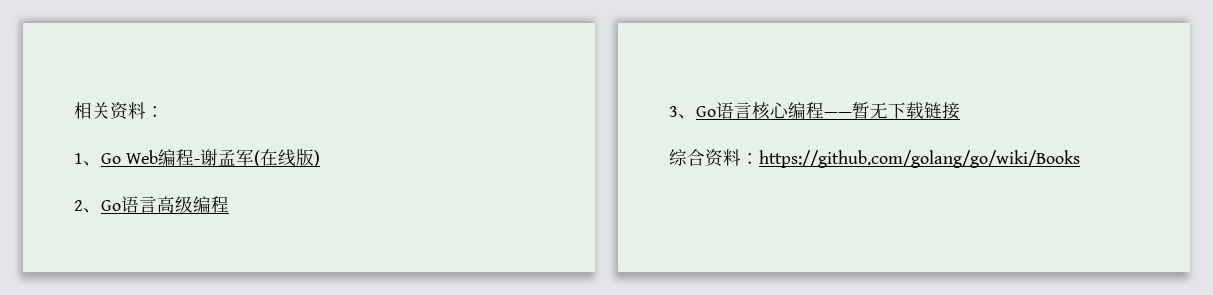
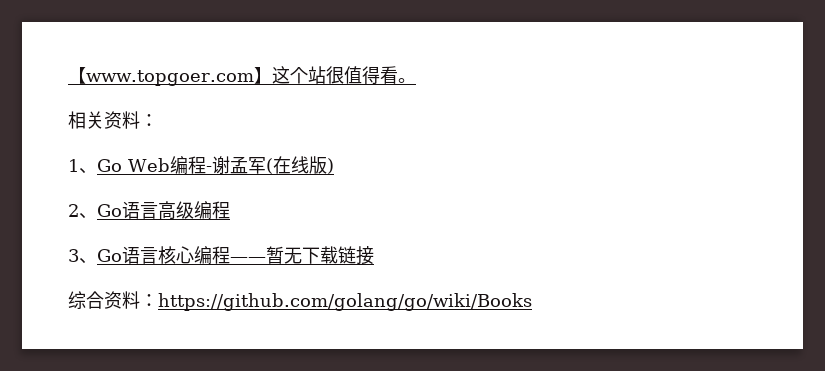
(74, 110) none -> [68,66,416,86] 【www.topgoer.com】这个站很值得看。 //

